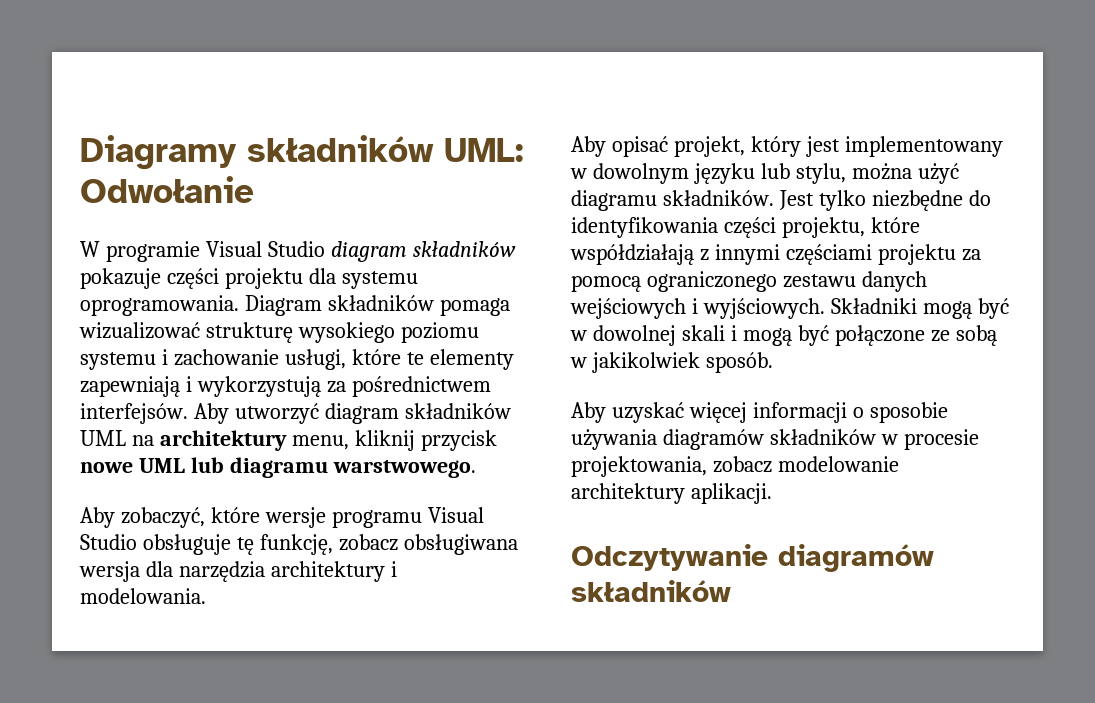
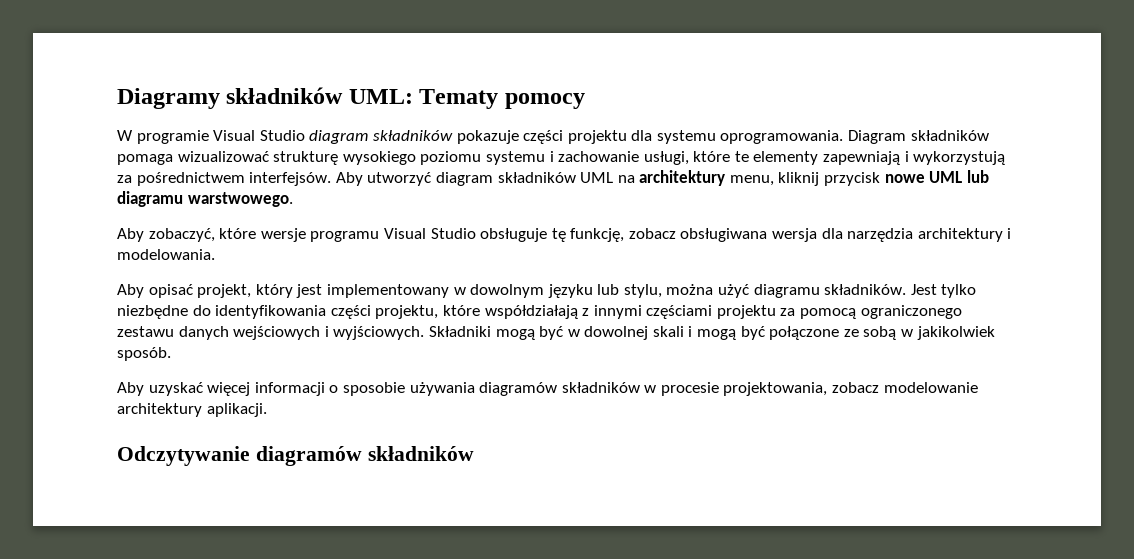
[80,176,254,203] Odwołanie -> [419,89,585,109] Tematy pomocy

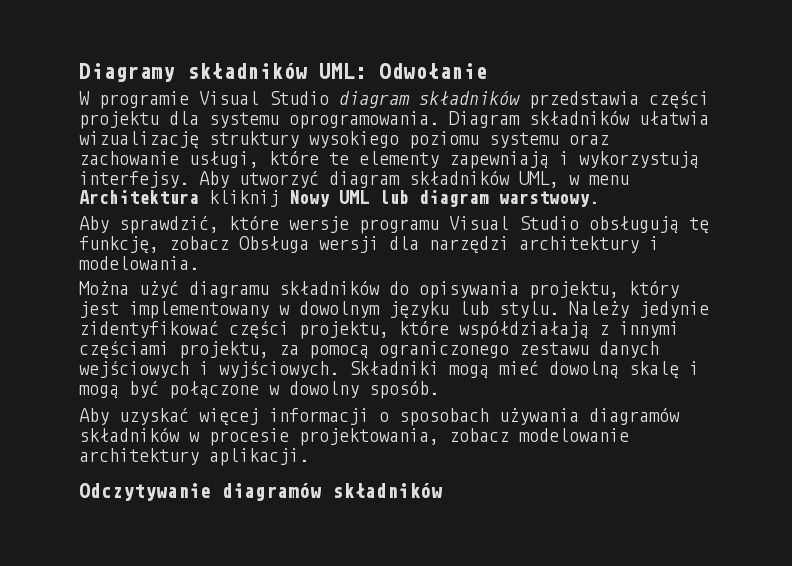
[419,89,585,109] Tematy pomocy -> [379,63,487,79] Odwołanie
[456,130,519,144] pokazuje -> [529,91,639,109] przedstawia
[117,151,339,165] pomaga wizualizować strukturę -> [639,111,709,125] [79,131,299,149] ułatwia wizualizację struktury
[549,151,554,162] i -> [569,134,609,145] oraz
[117,172,332,186] za pośrednictwem interfejsów. -> [79,171,189,188] interfejsy.
[580,170,989,186] [117,191,293,207] [117,228,215,242] UML na architektury menu, kliknij przycisk nowe UML lub diagramu warstwowego. // Aby zobaczyć, -> [519,171,629,188] [79,190,599,207] [79,216,219,234] UML, w menu Architektura kliknij Nowy UML lub diagram warstwowy. // Aby sprawdzić,
[480,228,548,242] obsługuje -> [589,216,679,234] obsługują
[680,228,914,242] obsługiwana wersja dla narzędzia -> [239,236,509,254] Obsługa wersji dla narzędzi
[117,284,252,298] Aby opisać projekt, -> [79,281,619,299] Można użyć diagramu składników do opisywania projektu,
[623,284,977,298] [117,305,327,319] stylu, można użyć diagramu składników. Jest tylko niezbędne do identyfikowania -> [499,301,709,318] [79,321,219,338] stylu. Należy jedynie zidentyfikować
[716,305,776,319] projektu -> [179,341,269,359] projektu,
[539,326,995,340] być w dowolnej skali i mogą być połączone ze sobą w jakikolwiek -> [499,361,699,379] [79,381,359,399] mieć dowolną skalę i mogą być połączone w dowolny
[342,382,405,396] sposobie -> [399,408,489,426] sposobach

